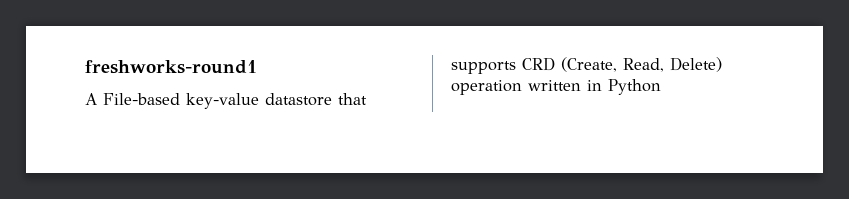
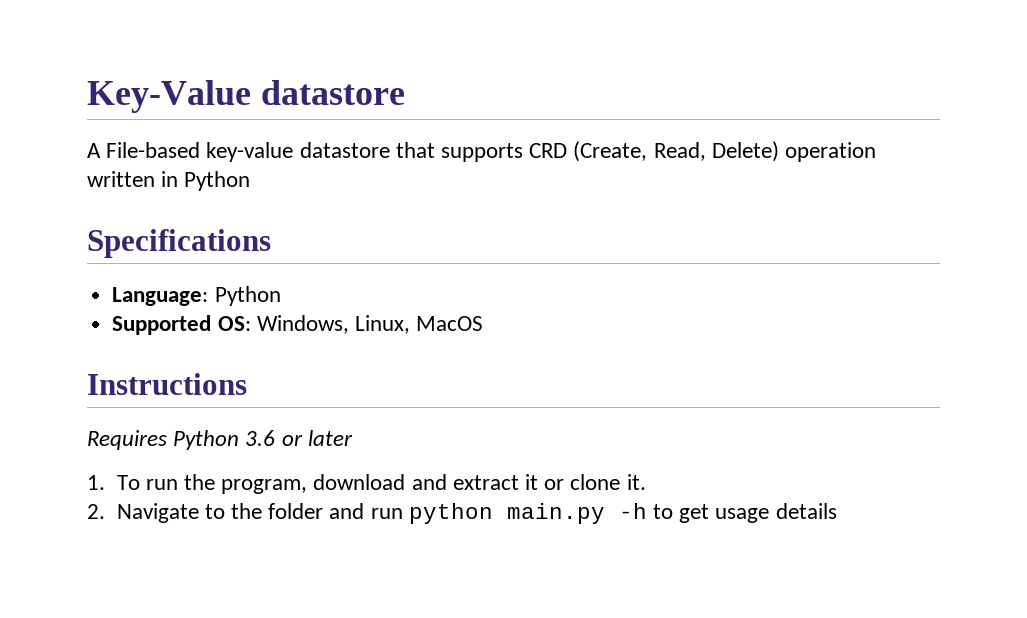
[85,60,257,74] freshworks-round1 -> [87,80,405,113] Key-Value datastore
(661, 87) none -> [87,229,271,258] [112,286,281,306] [112,315,484,335] [87,373,247,395] [87,430,353,450] [87,474,646,494] [87,503,837,524] // Specifications // Language: Python // Supported OS: Windows, Linux, MacOS // Instructions // Requires Python 3.6 or later // 1. To run the program, download and extract it or clone it. // 2. Navigate to the folder and run python main.py -h to get usage details

